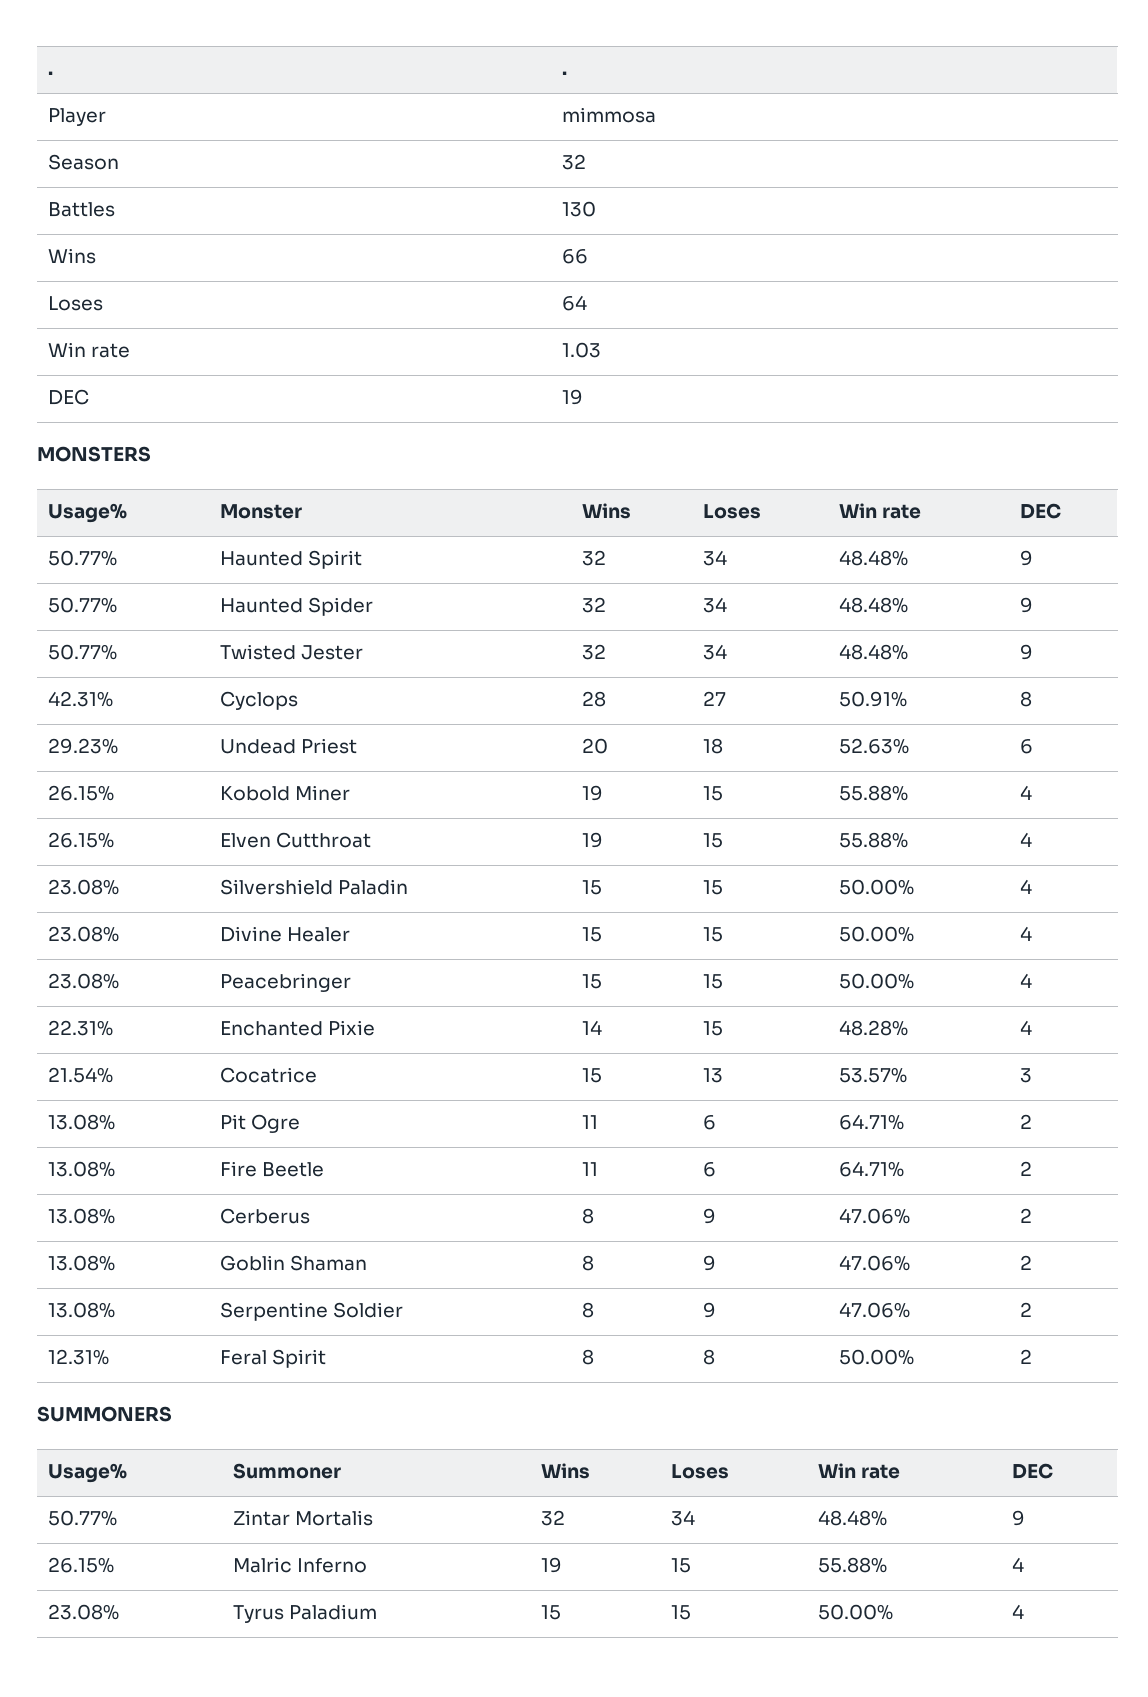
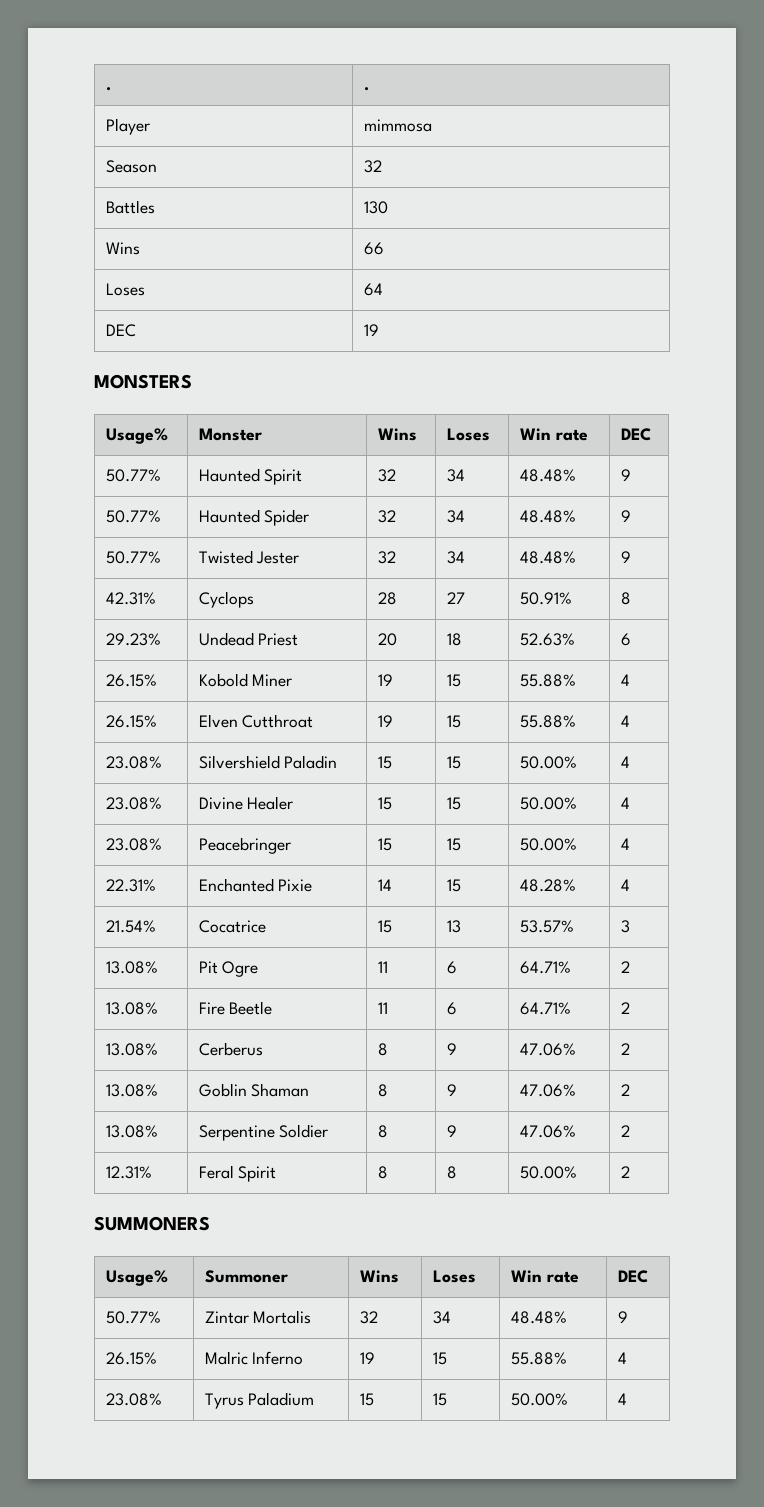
[47,342,130,358] [561,342,601,358] // Win rate | 1.03 -> (383, 289) none

